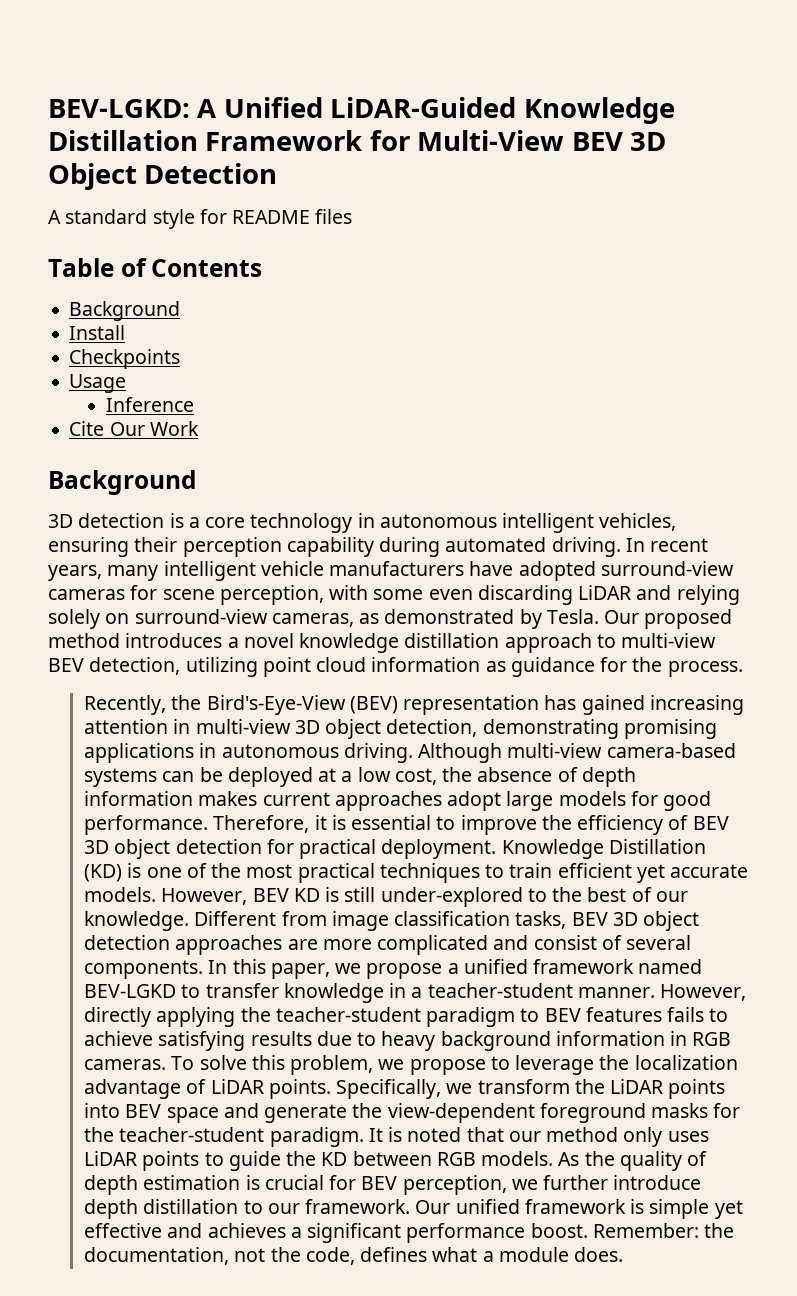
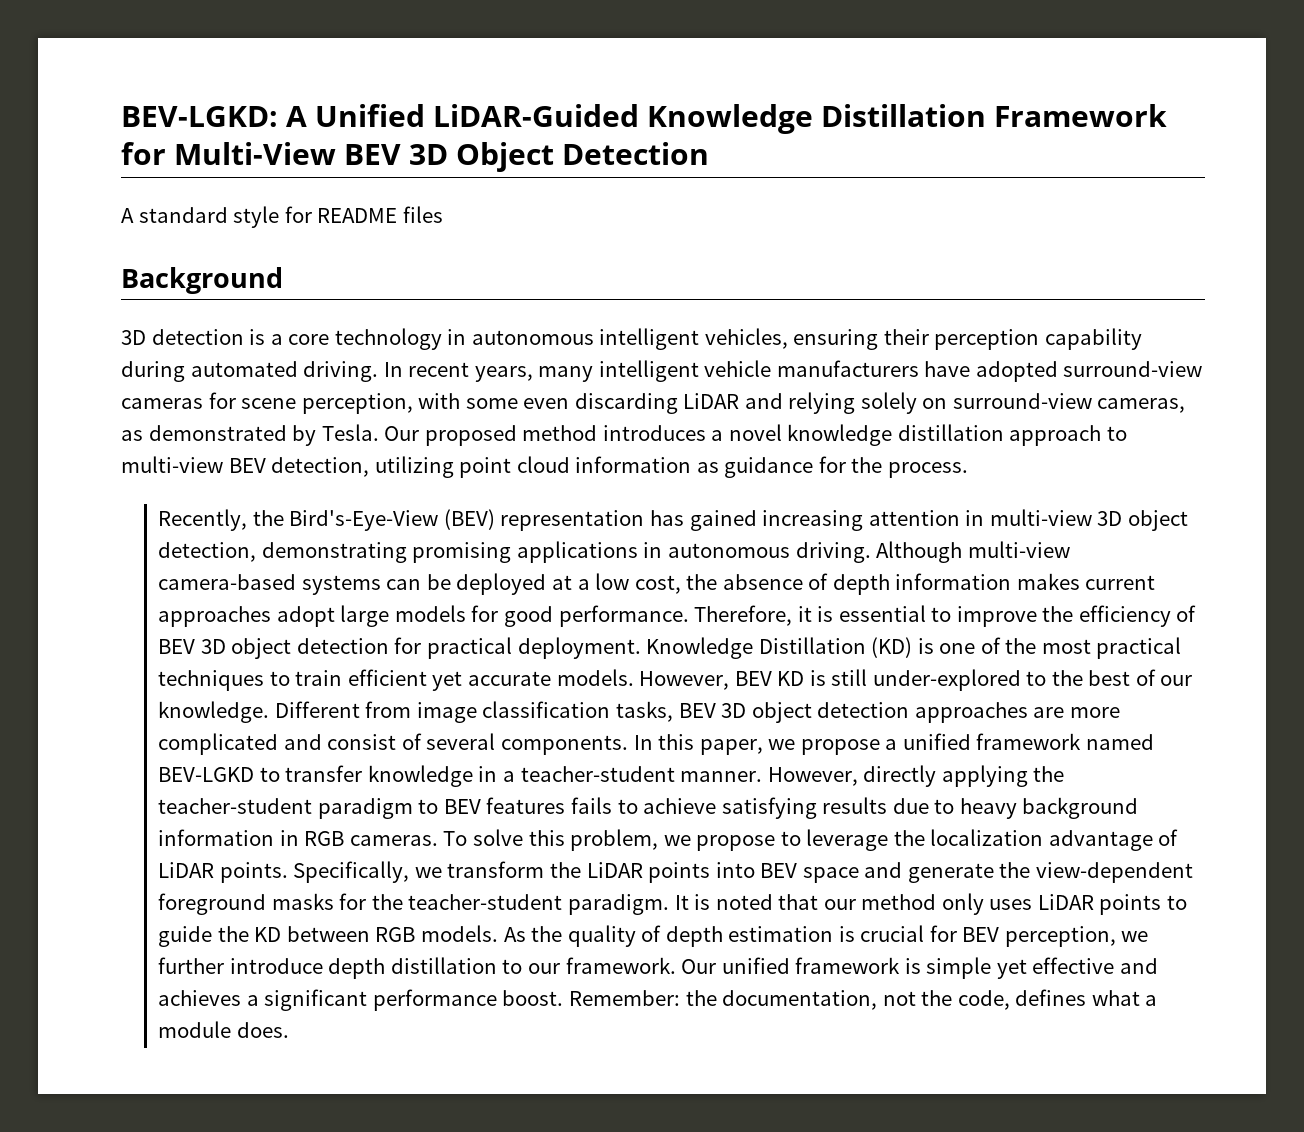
[48,258,263,277] [69,301,181,321] [69,325,126,340] [69,349,181,369] [69,374,127,393] [105,397,194,412] [69,421,199,436] // Table of Contents // Background // Install // Checkpoints // Usage // Inference // Cite Our Work -> (443, 214) none

